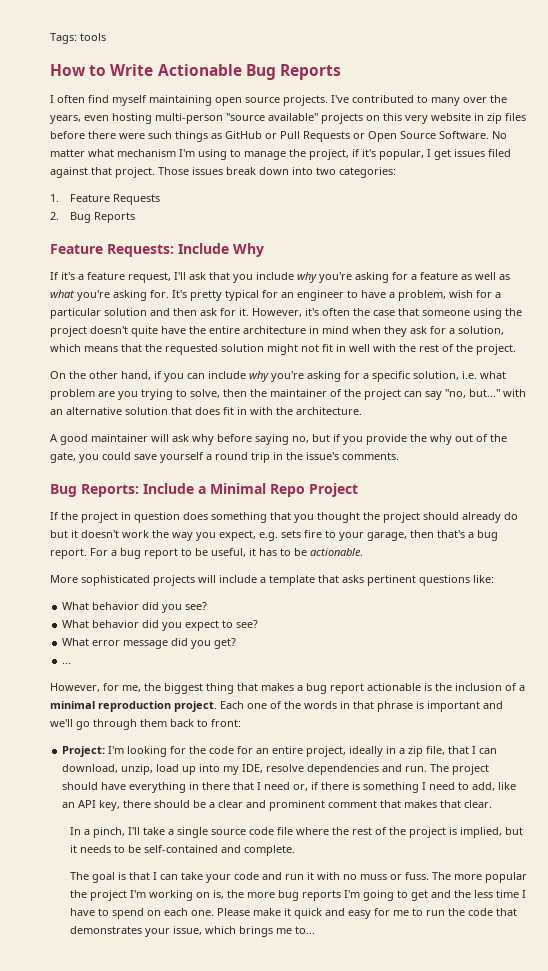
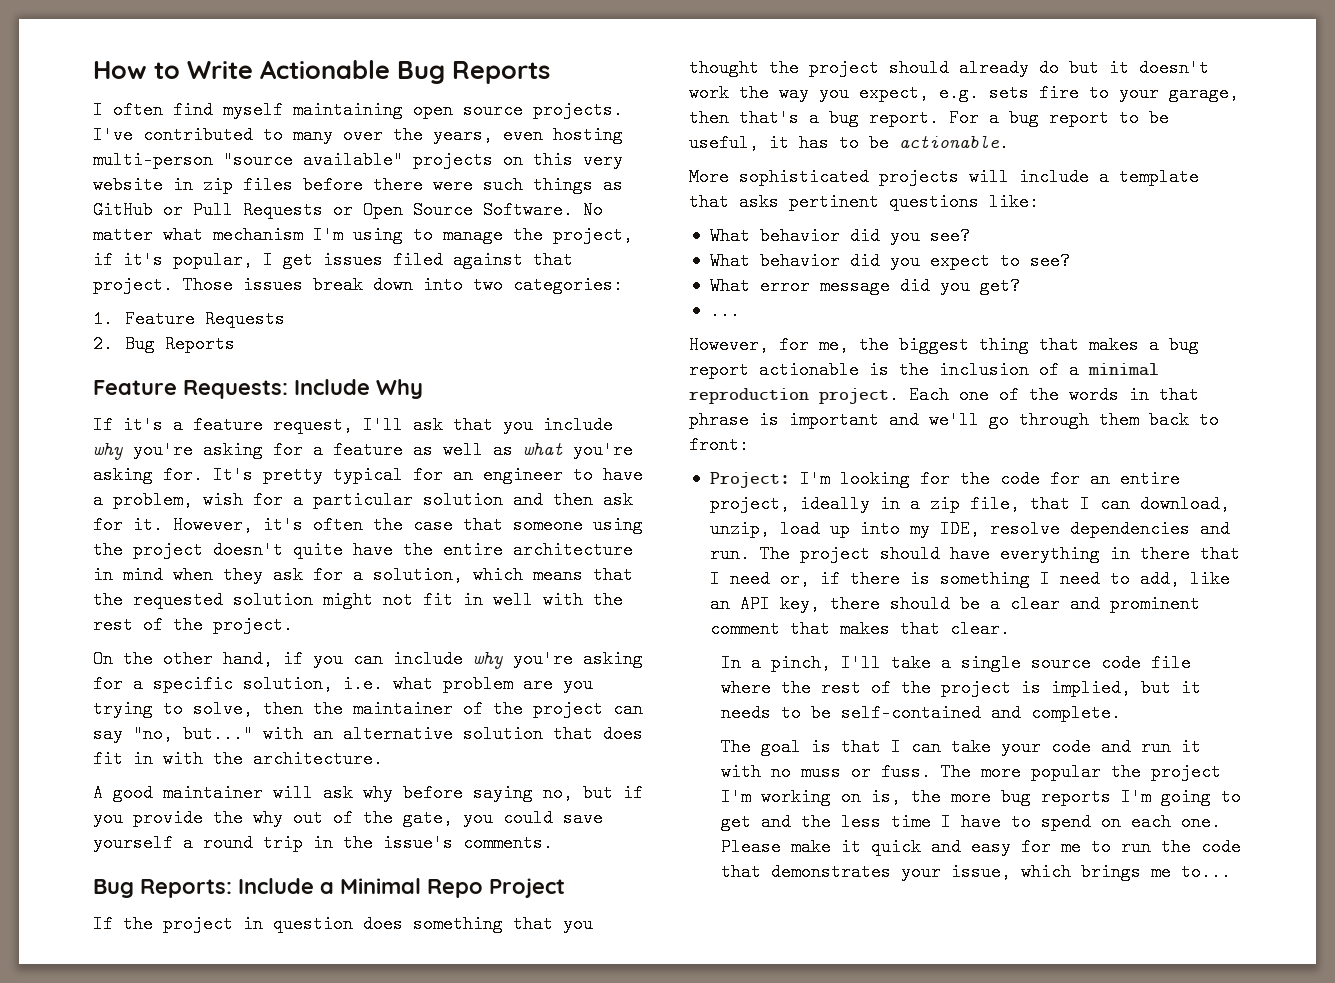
[50,33,106,44] Tags: tools // -> (93, 70) none

